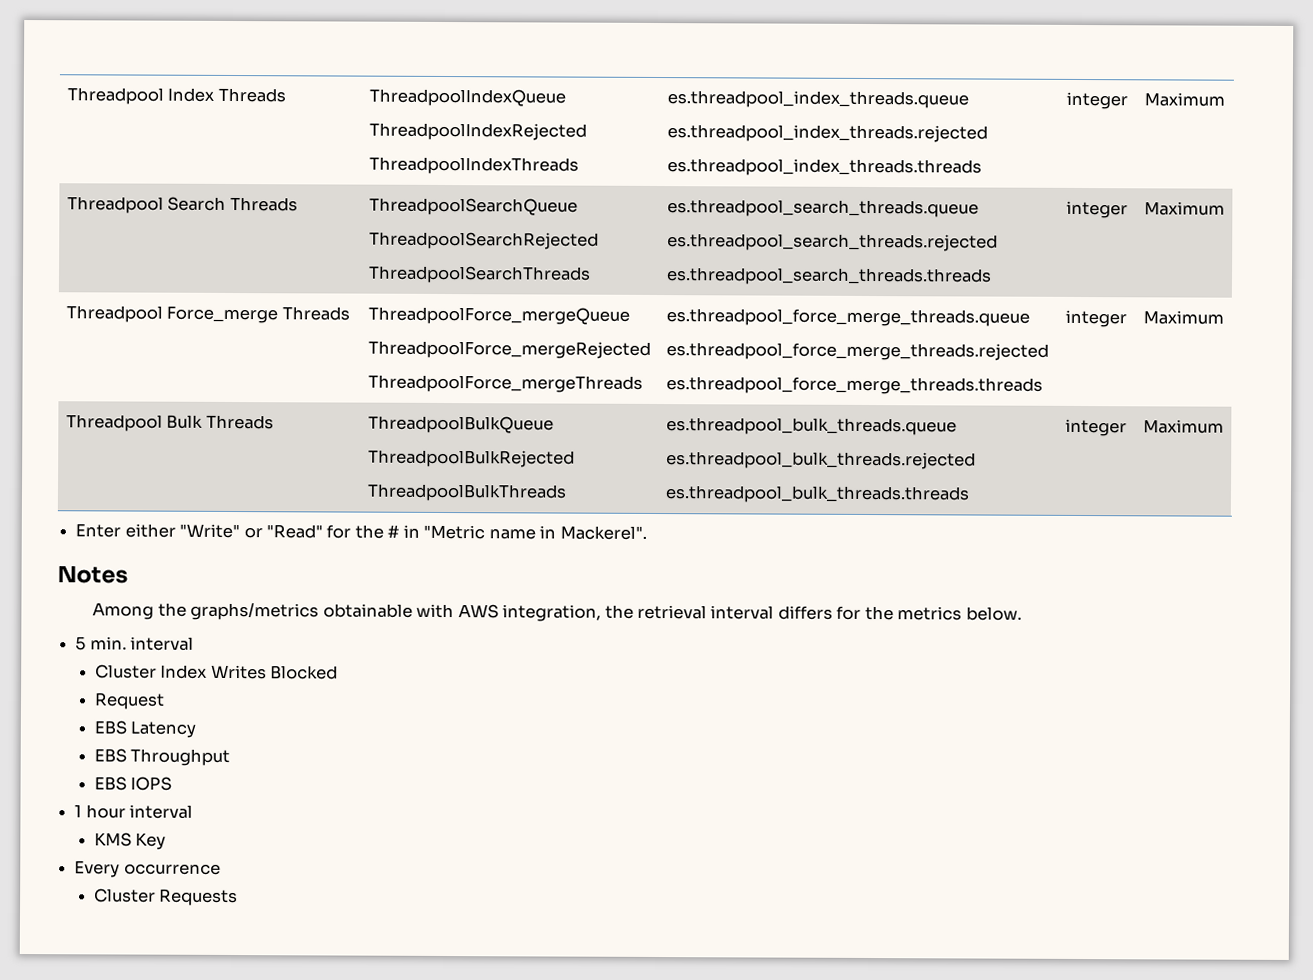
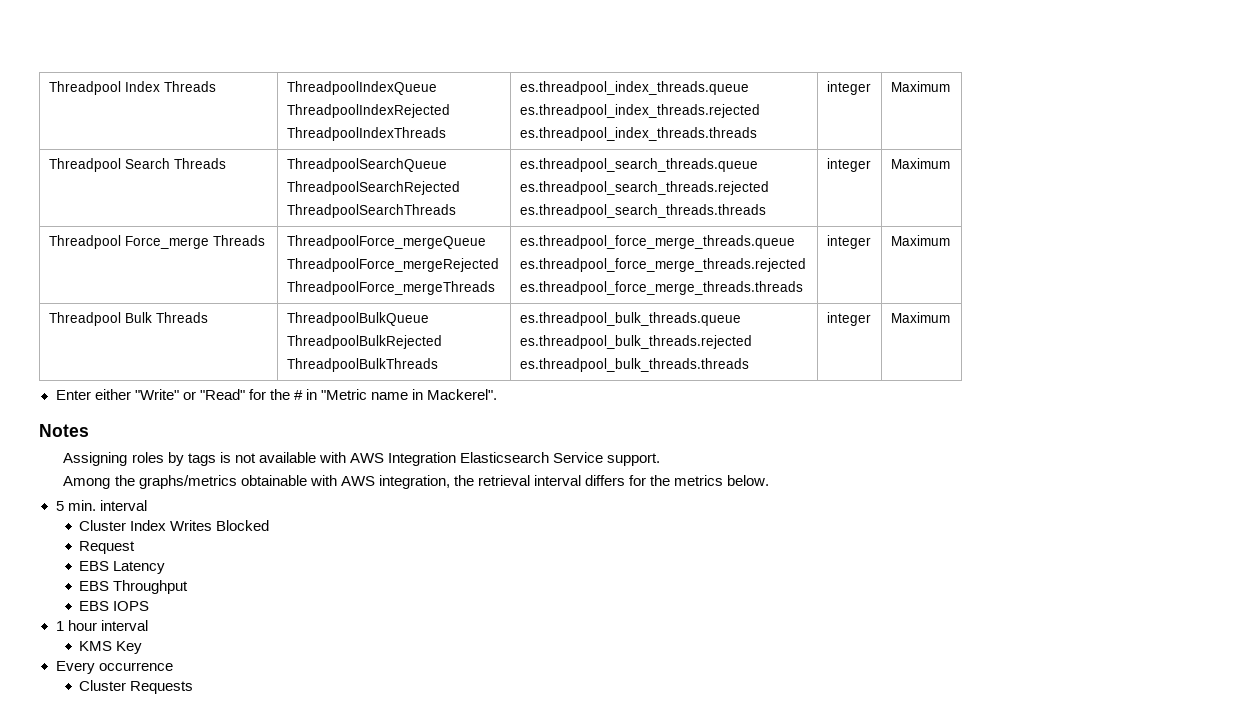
(128, 574) none -> [63,452,661,466] // Assigning roles by tags is not available with AWS Integration Elasticsearch Service support.

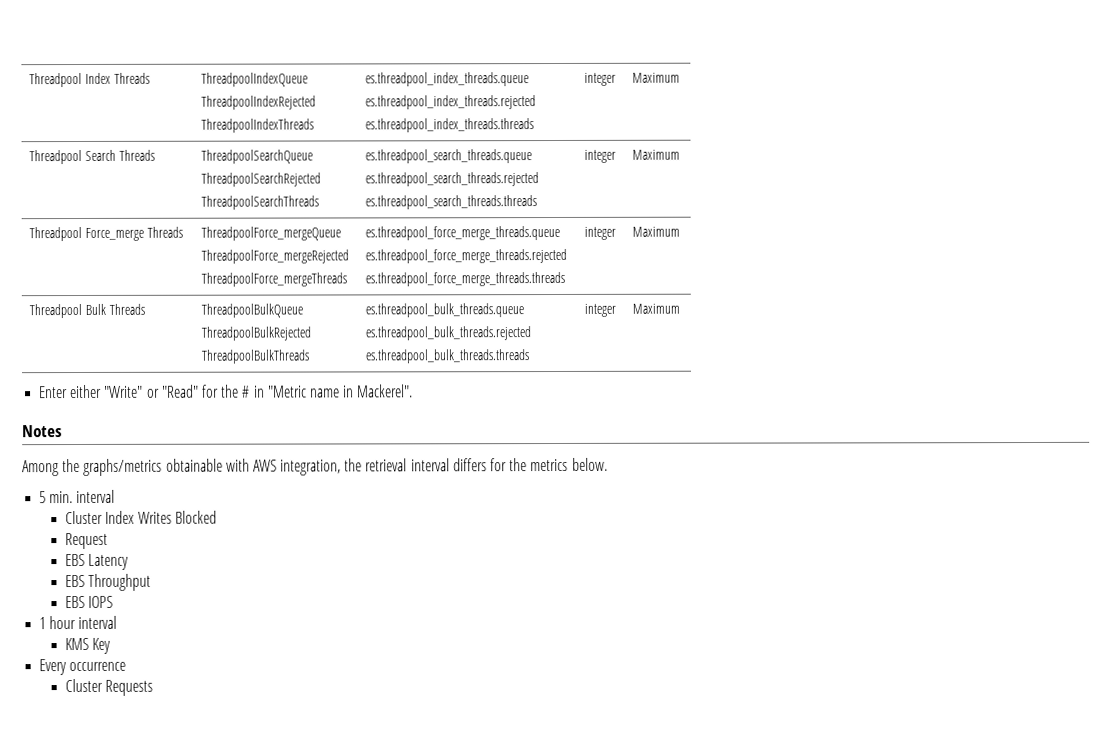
[63,452,661,466] // Assigning roles by tags is not available with AWS Integration Elasticsearch Service support. -> (62, 431) none

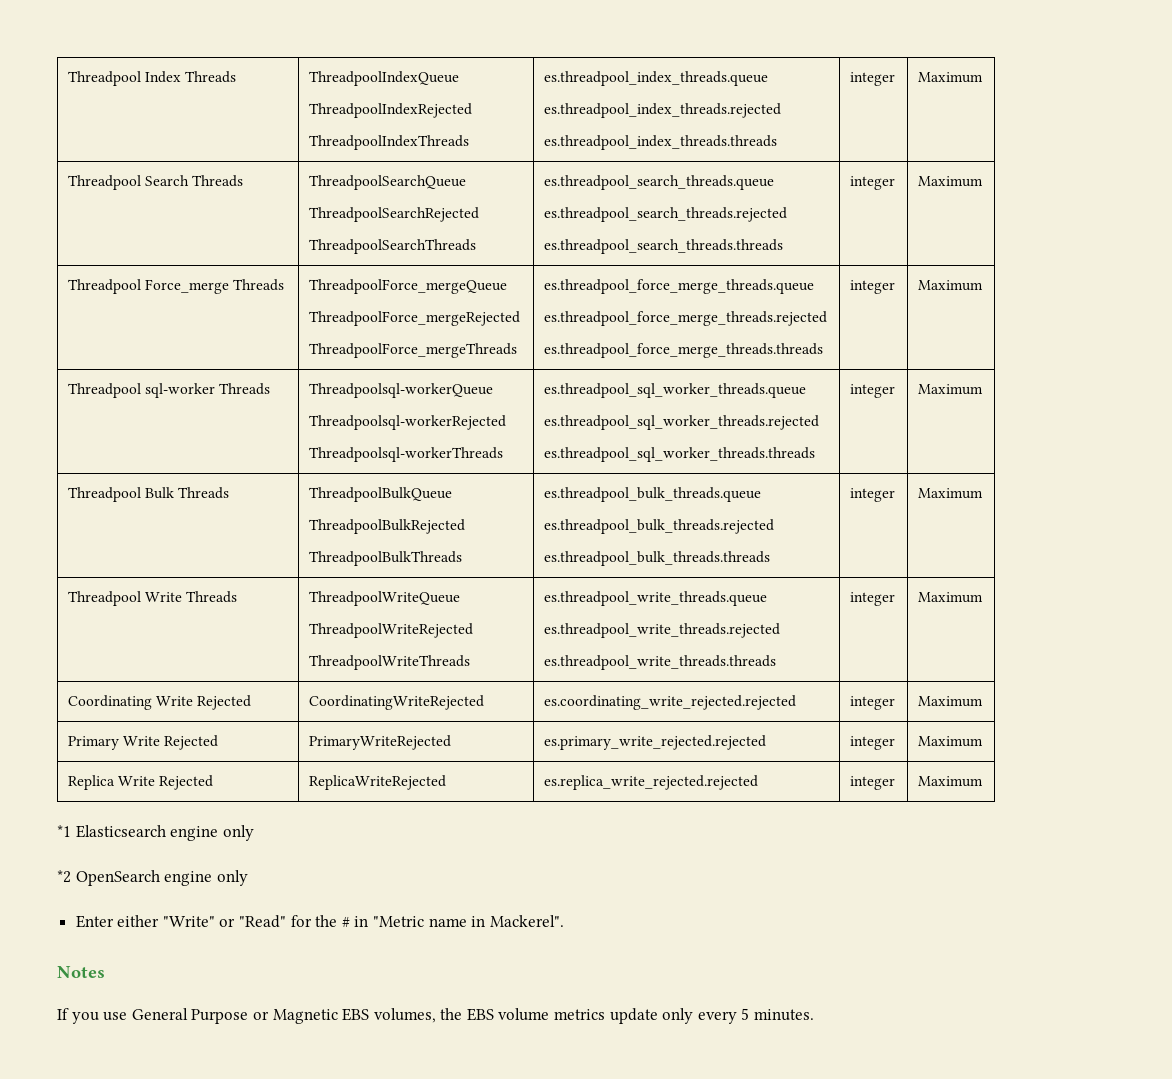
(681, 231) none -> [68,383,271,398] [309,383,494,398] [309,415,507,430] [309,447,504,462] [544,383,807,398] [544,415,820,430] [544,447,816,462] [850,384,896,398] [918,384,984,395] // Threadpool sql-worker Threads | Threadpoolsql-workerQueue // Threadpoolsql-workerRejected // Threadpoolsql-workerThreads | es.threadpool_sql_worker_threads.queue // es.threadpool_sql_worker_threads.rejected // es.threadpool_sql_worker_threads.threads | integer | Maximum
(681, 308) none -> [68,591,238,606] [309,591,461,606] [309,623,474,638] [309,655,471,670] [544,591,768,606] [544,623,781,638] [544,655,777,670] [850,592,896,606] [918,592,984,603] [68,695,252,710] [309,695,485,710] [544,695,797,710] [850,696,896,710] [918,696,984,707] [68,735,219,750] [309,735,452,750] [544,735,767,750] [850,736,896,750] [918,736,984,747] [68,775,214,790] [309,775,447,790] [544,775,759,790] [850,776,896,790] [918,776,984,787] [57,825,254,841] [57,870,248,886] // Threadpool Write Threads | ThreadpoolWriteQueue // ThreadpoolWriteRejected // ThreadpoolWriteThreads | es.threadpool_write_threads.queue // es.threadpool_write_threads.rejected // es.threadpool_write_threads.threads | integer | Maximum // Coordinating Write Rejected | CoordinatingWriteRejected | es.coordinating_write_rejected.rejected | integer | Maximum // Primary Write Rejected | PrimaryWriteRejected | es.primary_write_rejected.rejected | integer | Maximum // Replica Write Rejected | ReplicaWriteRejected | es.replica_write_rejected.rejected | integer | Maximum // *1 Elasticsearch engine only // *2 OpenSearch engine only
[22,457,608,477] [39,489,116,504] [65,510,217,525] [65,532,109,550] [65,553,130,570] [65,573,152,591] [65,595,114,609] [39,615,118,630] [65,637,112,654] [39,659,127,676] [65,678,154,696] Among the graphs/metrics obtainable with AWS integration, the retrieval interval differs for the metrics below. // 5 min. interval // Cluster Index Writes Blocked // Request // EBS Latency // EBS Throughput // EBS IOPS // 1 hour interval // KMS Key // Every occurrence // Cluster Requests -> [57,1008,815,1024] If you use General Purpose or Magnetic EBS volumes, the EBS volume metrics update only every 5 minutes.

